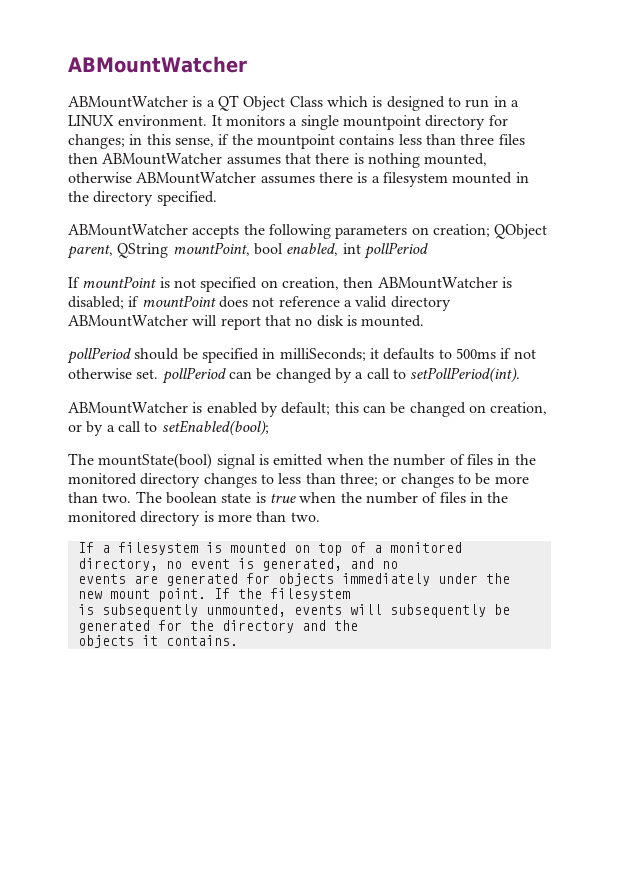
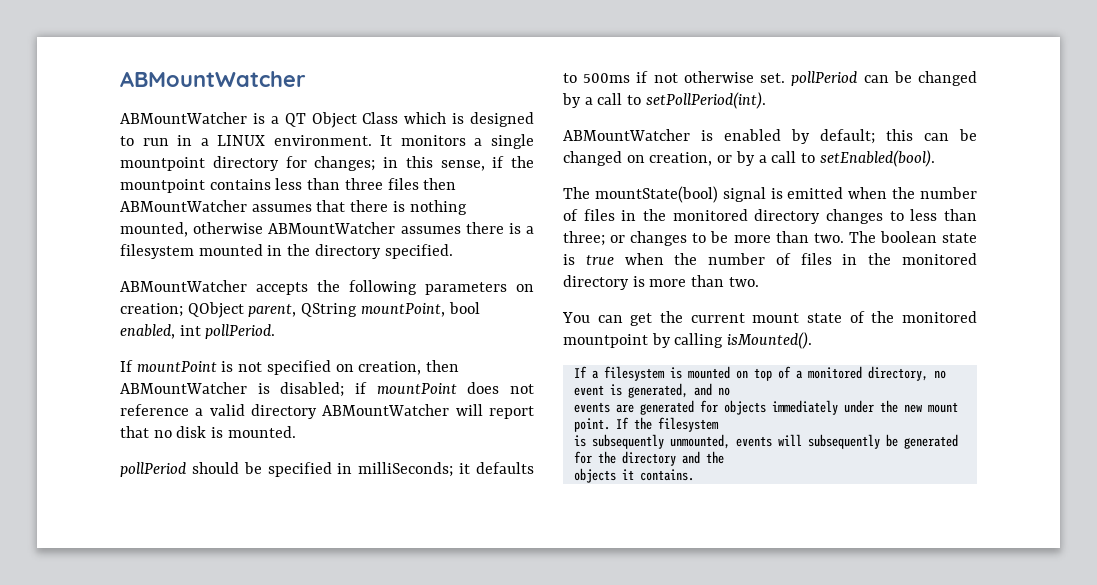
[363,242,428,259] pollPeriod -> [205,324,276,339] pollPeriod.
[161,420,269,436] setEnabled(bool); -> [819,150,935,167] setEnabled(bool).
(320, 517) none -> [562,311,977,326] [563,332,813,349] // You can get the current mount state of the monitored mountpoint by calling isMounted().

